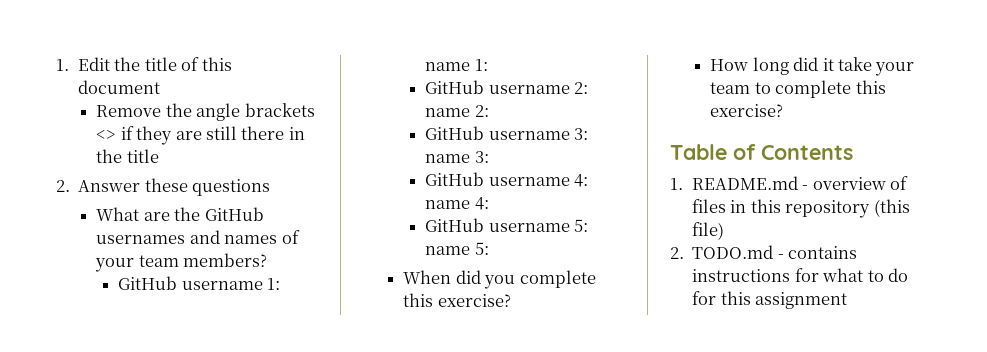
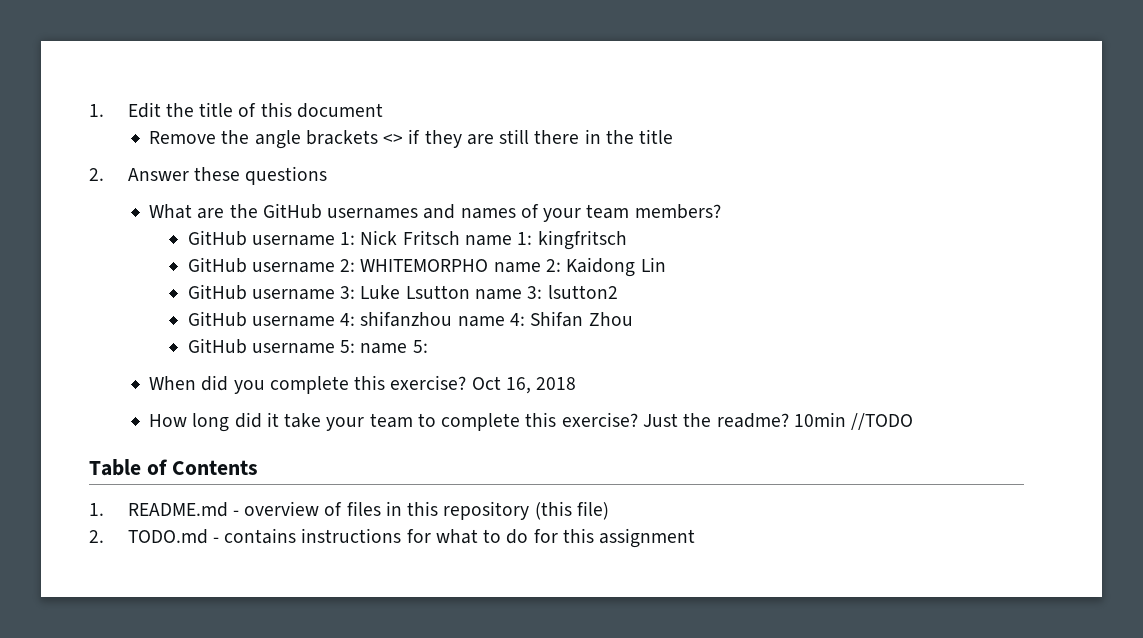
(281, 284) none -> [360,230,460,245] Nick Fritsch
(488, 65) none -> [537,230,627,250] kingfritsch
(589, 88) none -> [360,259,489,272] WHITEMORPHO
(489, 111) none -> [566,257,666,277] Kaidong Lin
(589, 134) none -> [360,285,470,299] Luke Lsutton
(489, 157) none -> [547,285,618,299] lsutton2
(589, 180) none -> [360,311,453,327] shifanzhou
(489, 203) none -> [530,311,633,327] Shifan Zhou
(511, 300) none -> [471,376,577,394] Oct 16, 2018
(784, 110) none -> [642,412,914,430] Just the readme? 10min //TODO

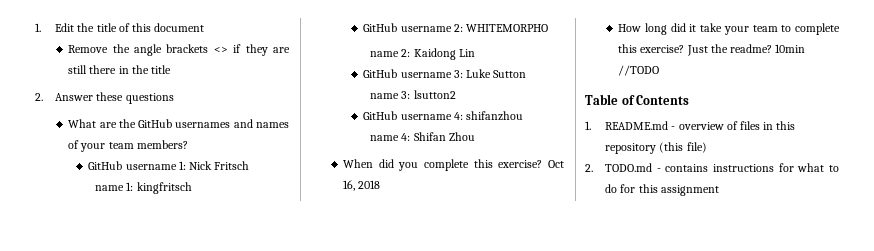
(460, 237) none -> (250, 165) //
(489, 265) none -> (548, 28) //
[405,285,470,299] Lsutton -> [493,70,527,78] Sutton //
(453, 319) none -> (523, 116) //
[187,338,428,354] // GitHub username 5: name 5: -> (475, 136) none

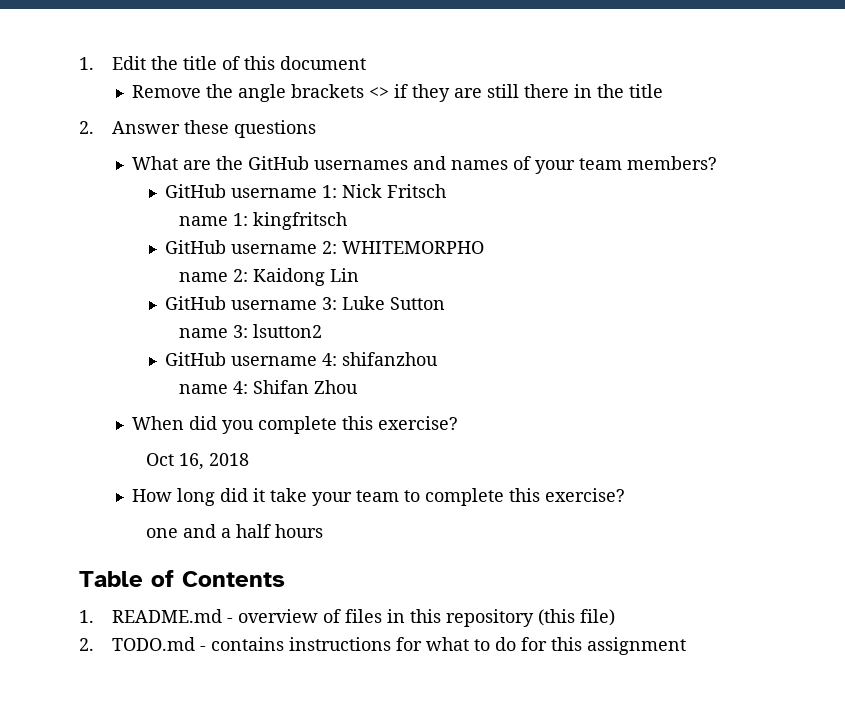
(543, 164) none -> (459, 423) //
[686,44,806,56] [618,65,660,76] Just the readme? 10min //TODO -> [145,524,323,538] // one and a half hours

